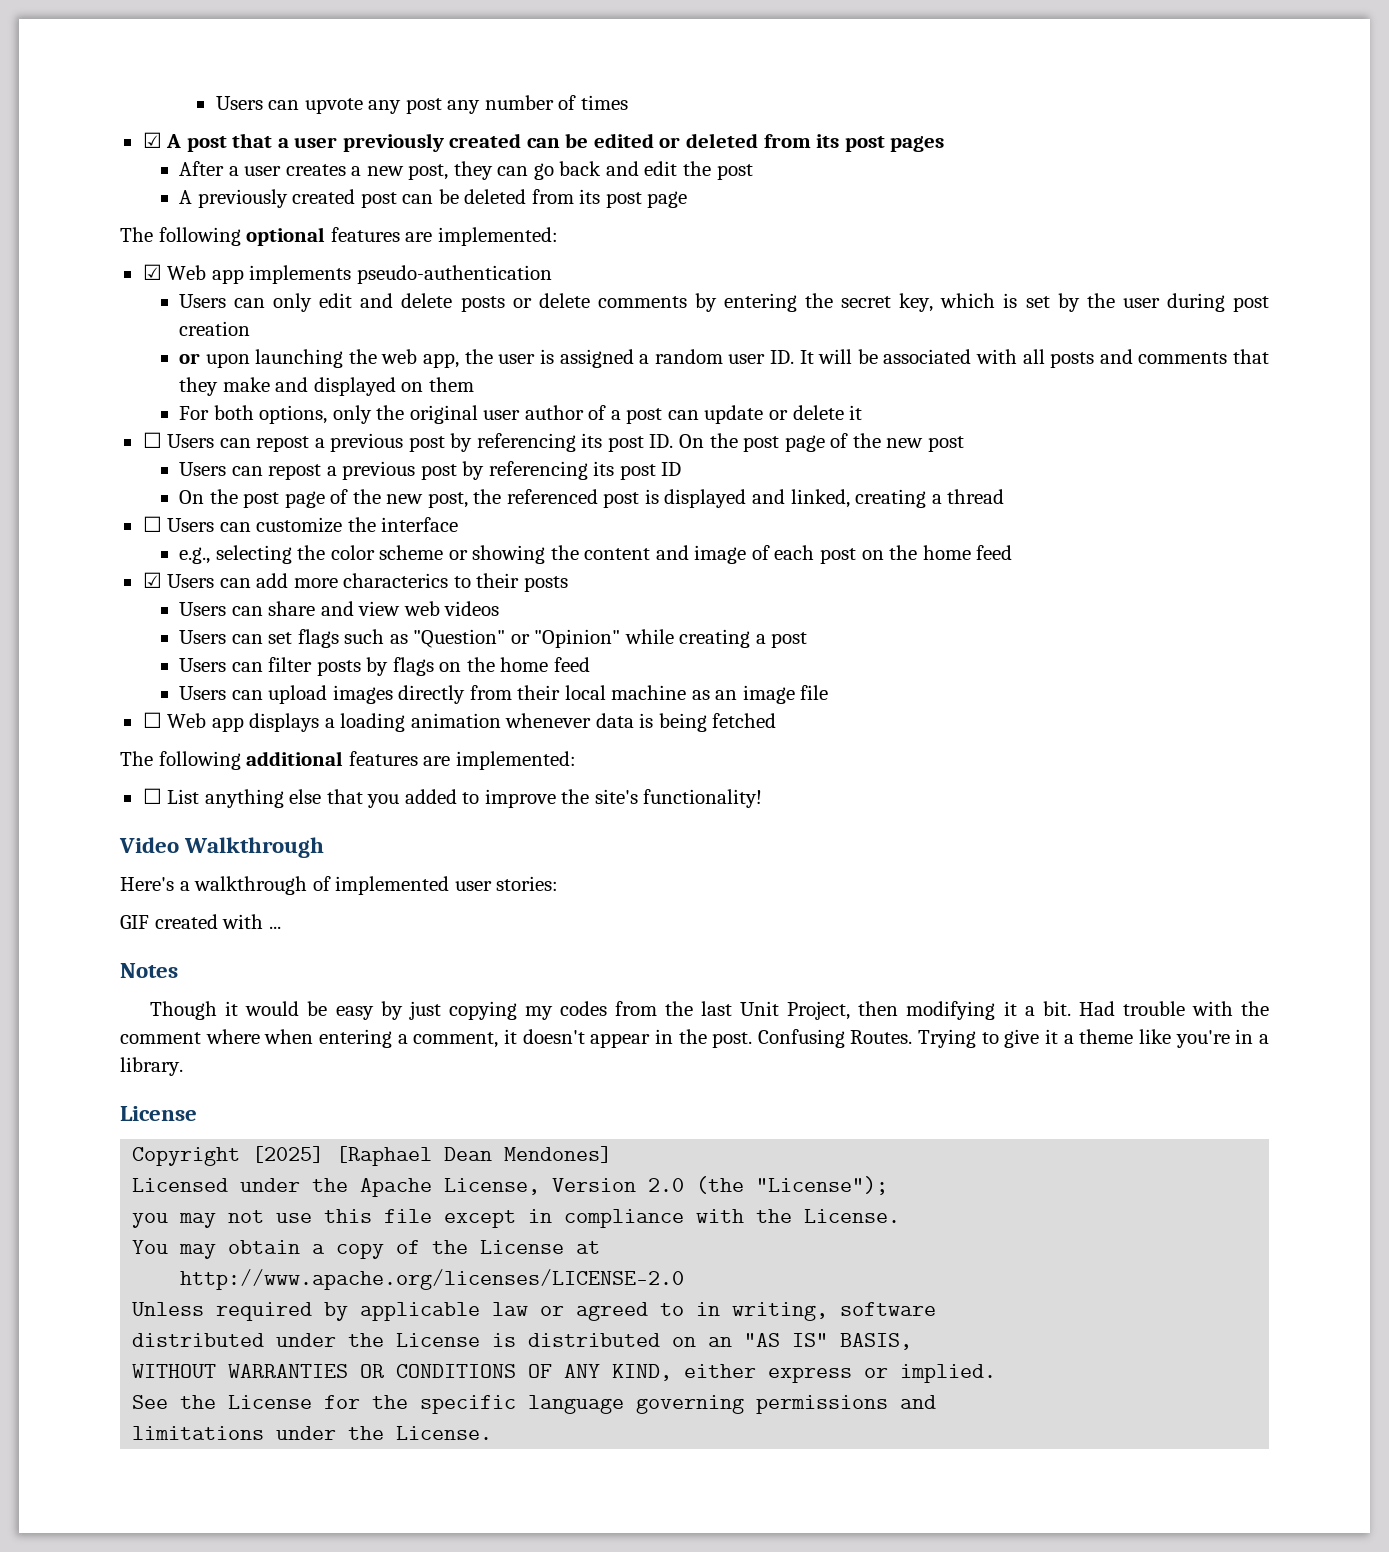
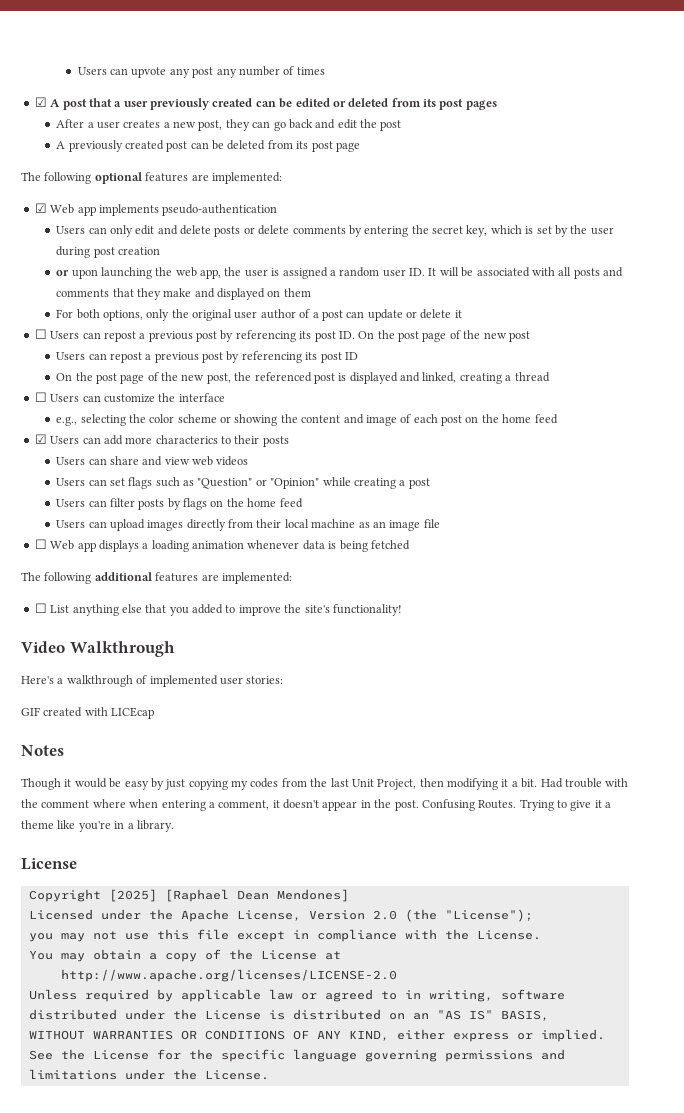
[268,926,281,929] ... -> [111,707,155,719] LICEcap

